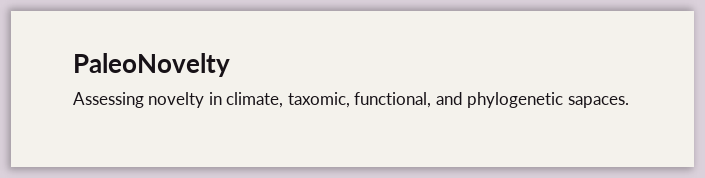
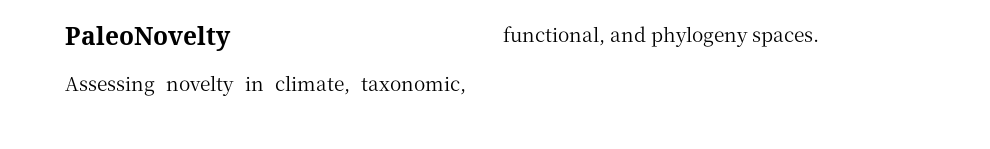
[287,92,350,108] taxomic, -> [361,76,466,95] taxonomic,
[467,92,629,108] phylogenetic sapaces. -> [651,26,820,47] phylogeny spaces.

